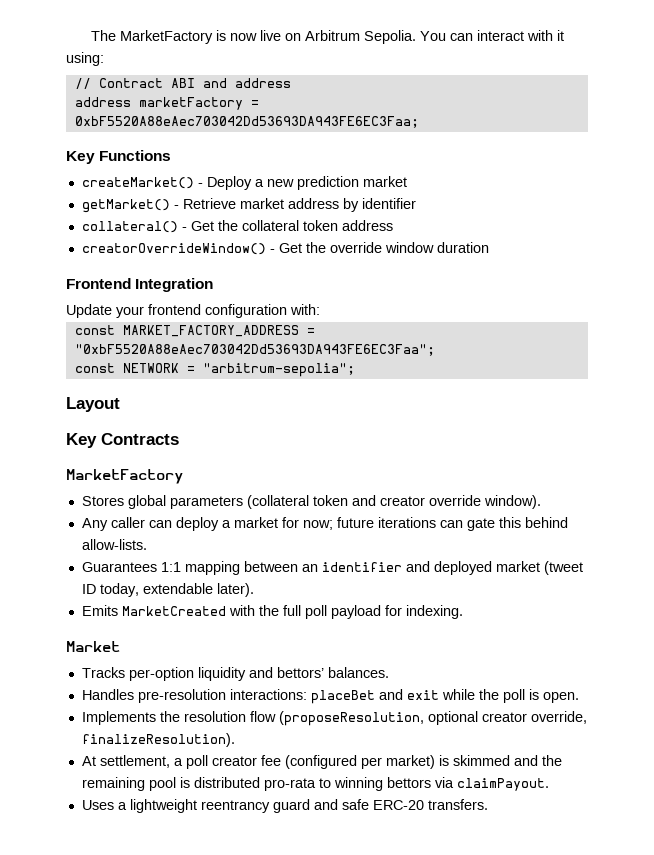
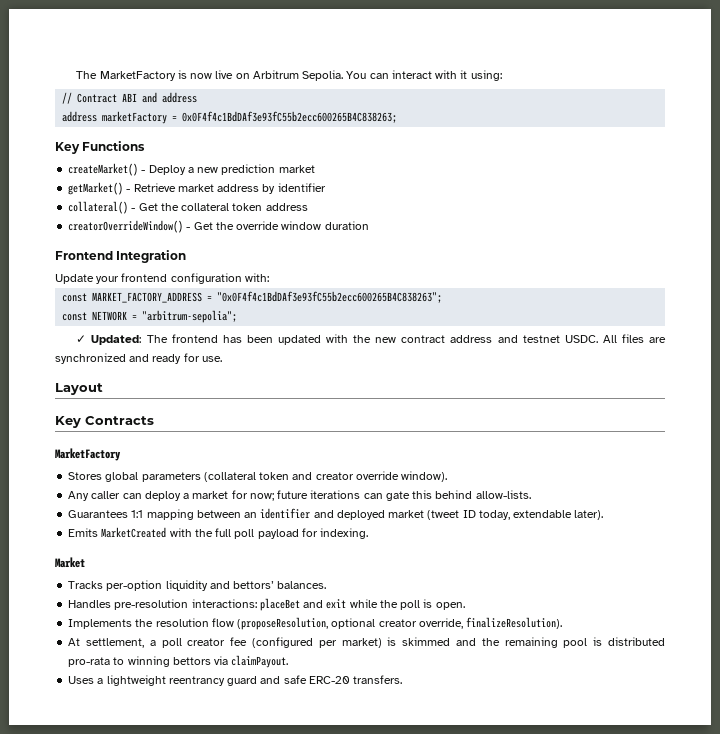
[74,116,419,128] 0xbF5520A88eAec703042Dd53693DA943FE6EC3Faa; -> [182,111,398,123] 0x0F4f4c1BdDAf3e93fC55b2ecc600265B4C838263;
[74,344,435,356] "0xbF5520A88eAec703042Dd53693DA943FE6EC3Faa"; -> [217,291,443,303] "0x0F4f4c1BdDAf3e93fC55b2ecc600265B4C838263";
(355, 370) none -> [76,334,667,345] [55,353,222,364] // ✓ Updated: The frontend has been updated with the new contract address and testnet USDC. All files are synchronized and ready for use.

